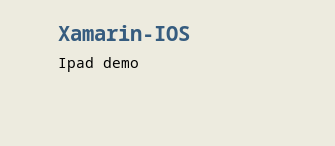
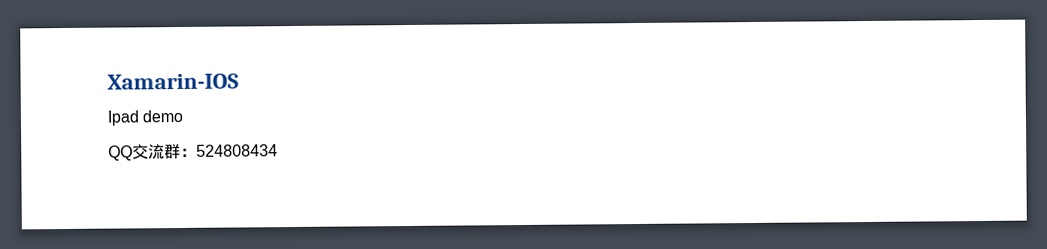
(139, 62) none -> [108,143,278,161] // QQ交流群：524808434

